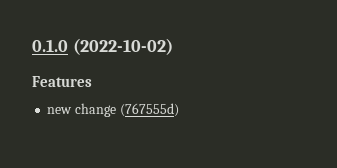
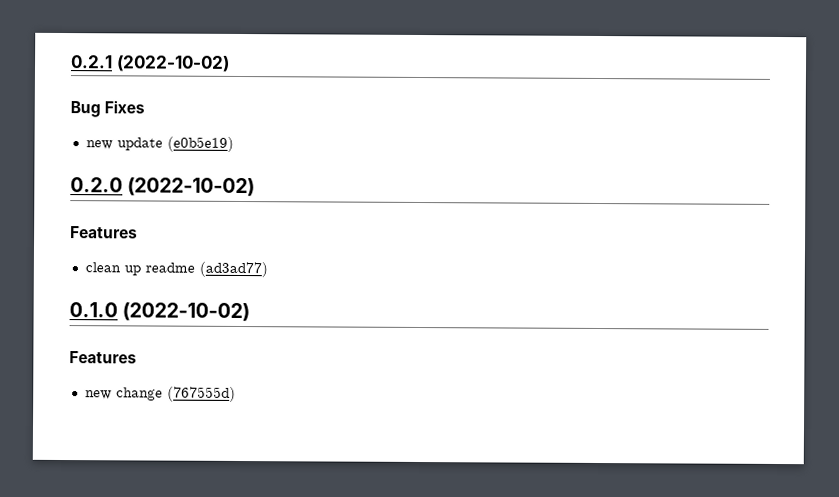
(32, 45) none -> [71,55,230,72] [70,100,146,118] [85,136,234,152] [70,177,256,197] [70,226,138,239] [84,261,268,278] 0.2.1 (2022-10-02) // Bug Fixes // new update (e0b5e19) // 0.2.0 (2022-10-02) // Features // clean up readme (ad3ad77) //

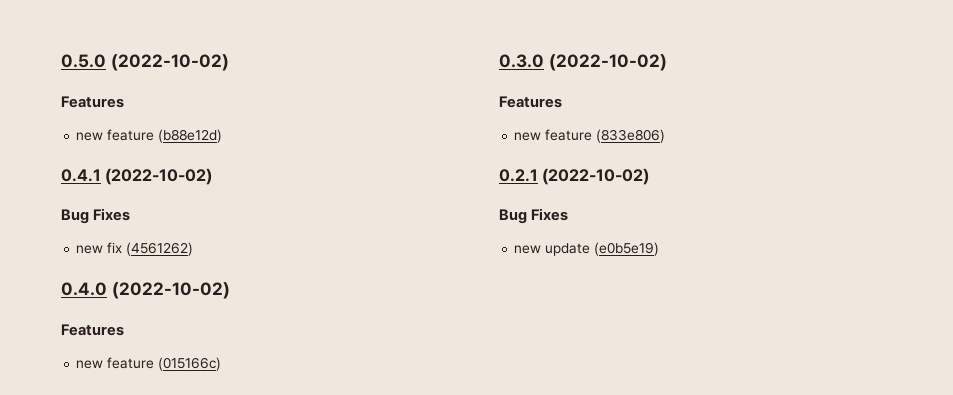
(71, 62) none -> [61,54,229,71] [61,96,124,108] [76,129,223,143] [61,168,213,185] [61,208,131,224] [76,242,194,256] [61,282,230,299] [61,324,124,336] [76,357,222,371] [499,54,667,71] [499,96,562,108] [514,129,666,143] 0.5.0 (2022-10-02) // Features // new feature (b88e12d) // 0.4.1 (2022-10-02) // Bug Fixes // new fix (4561262) // 0.4.0 (2022-10-02) // Features // new feature (015166c) // 0.3.0 (2022-10-02) // Features // new feature (833e806) //
[70,177,256,197] [70,226,138,239] [84,261,268,278] [69,302,251,322] [69,351,137,364] [84,386,236,402] // 0.2.0 (2022-10-02) // Features // clean up readme (ad3ad77) // 0.1.0 (2022-10-02) // Features // new change (767555d) -> (660, 249) none

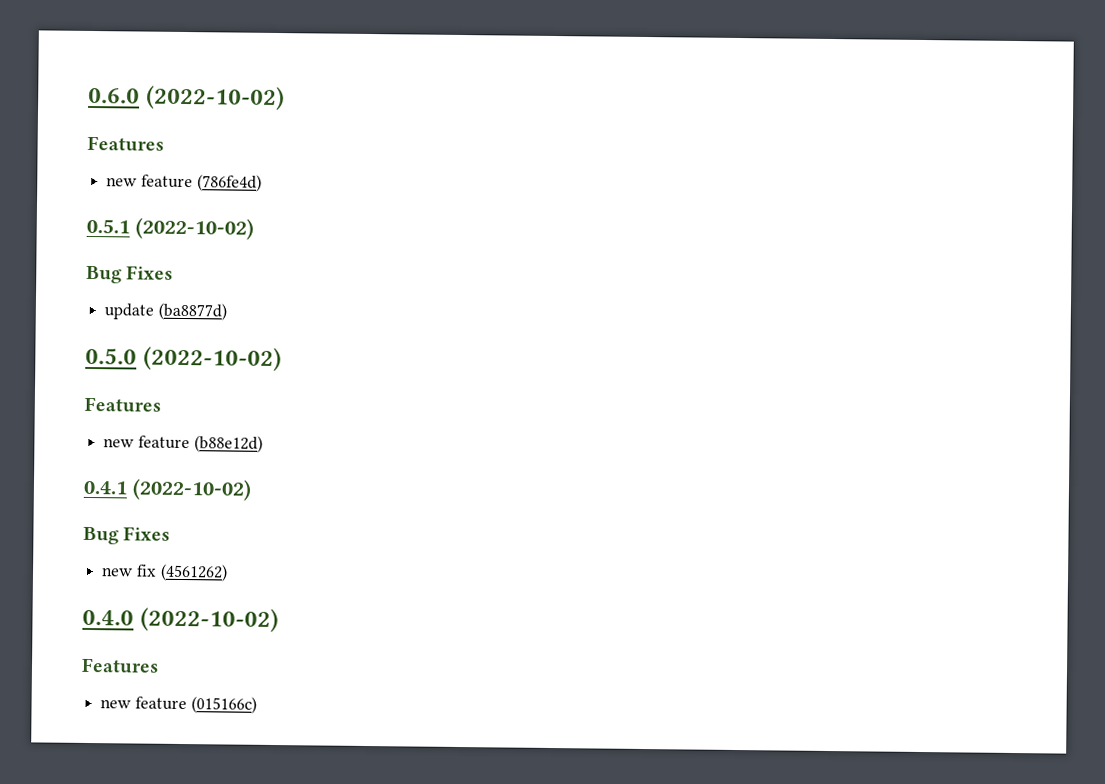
(61, 61) none -> [88,85,285,111] [87,135,164,152] [106,174,262,192] [86,217,254,240] [86,265,174,284] [104,302,227,321] 0.6.0 (2022-10-02) // Features // new feature (786fe4d) // 0.5.1 (2022-10-02) // Bug Fixes // update (ba8877d) //
[499,54,667,71] [499,96,562,108] [514,129,666,143] [499,168,650,185] [499,208,569,224] [514,242,660,256] // 0.3.0 (2022-10-02) // Features // new feature (833e806) // 0.2.1 (2022-10-02) // Bug Fixes // new update (e0b5e19) -> (257, 705) none

